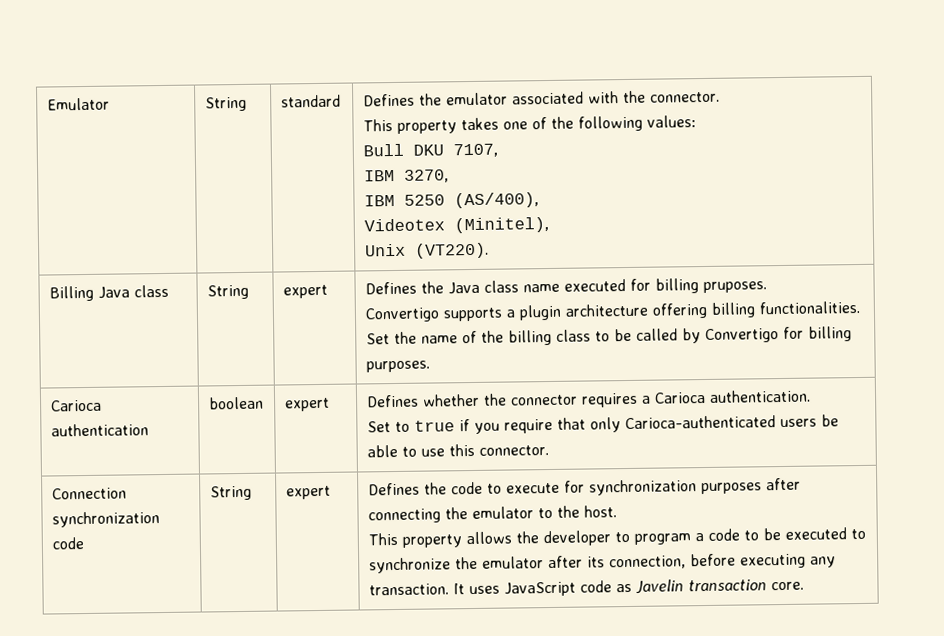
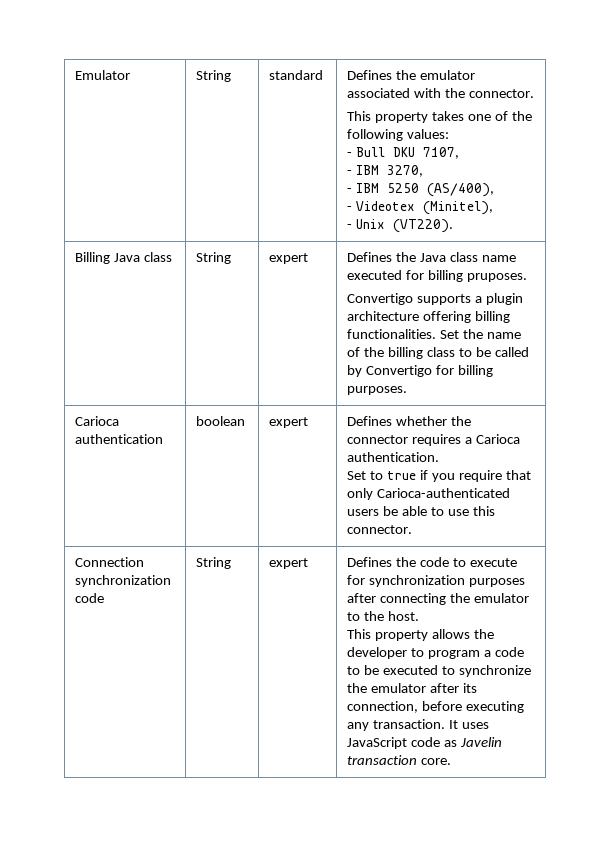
(696, 121) none -> [347,152,353,157] -
(498, 150) none -> [347,170,353,175] -
(449, 176) none -> [347,188,353,193] -
(539, 200) none -> [347,206,353,211] -
(549, 225) none -> [347,224,353,229] -

